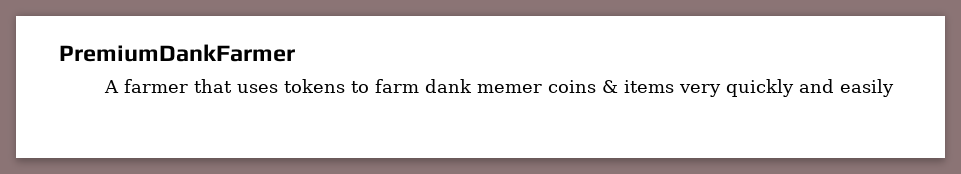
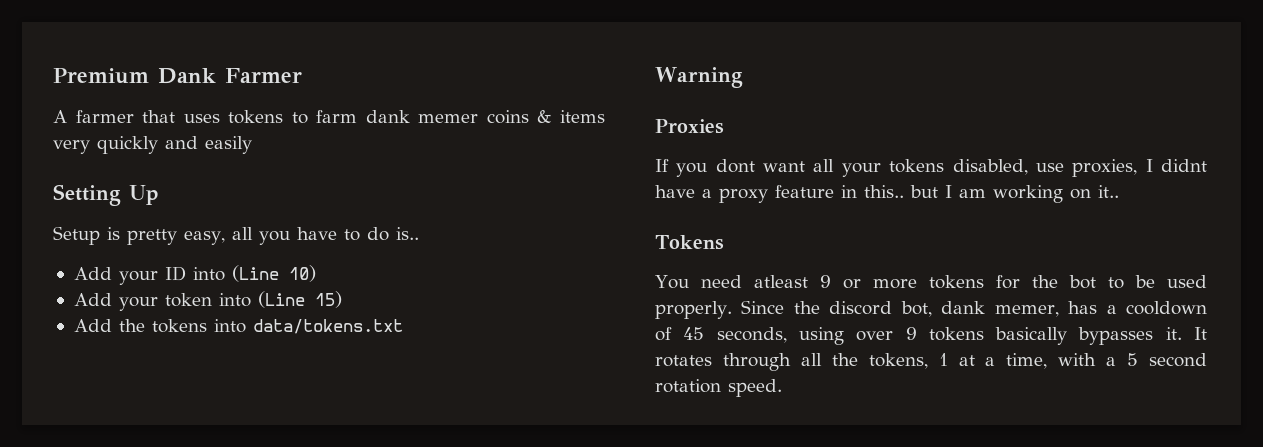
[59,44,295,62] PremiumDankFarmer -> [53,68,302,84] Premium Dank Farmer
(894, 88) none -> [53,184,159,206] [53,226,419,245] [73,265,316,285] [73,291,342,311] [73,319,403,334] [655,67,743,88] [655,119,724,134] [655,159,1207,177] [655,185,1119,203] [655,235,724,250] [655,275,1207,289] [655,300,1207,319] [655,327,1207,345] [655,353,1207,371] [655,379,782,397] // Setting Up // Setup is pretty easy, all you have to do is.. // Add your ID into (Line 10) // Add your token into (Line 15) // Add the tokens into data/tokens.txt // Warning // Proxies // If you dont want all your tokens disabled, use proxies, I didnt have a proxy feature in this.. but I am working on it.. // Tokens // You need atleast 9 or more tokens for the bot to be used properly. Since the discord bot, dank memer, has a cooldown of 45 seconds, using over 9 tokens basically bypasses it. It rotates through all the tokens, 1 at a time, with a 5 second rotation speed.

